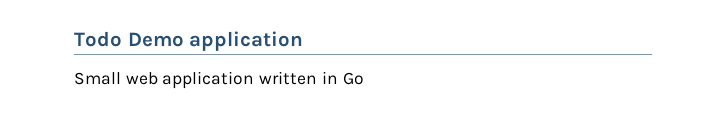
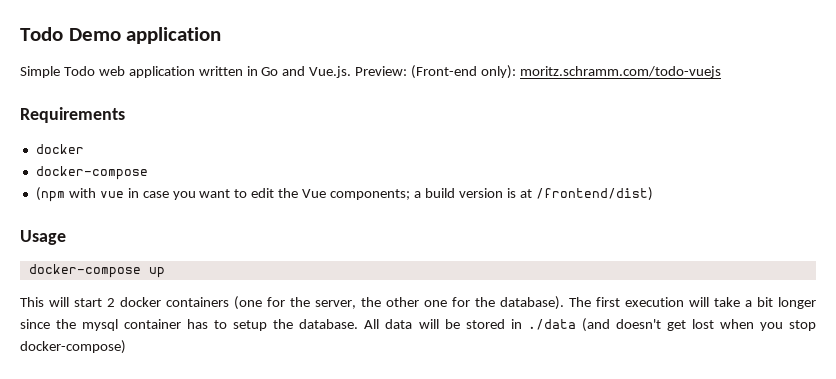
[74,72,121,85] Small -> [20,66,95,78] Simple Todo
(364, 78) none -> [282,65,721,79] [20,107,125,123] [35,144,84,154] [35,166,148,180] [35,187,653,202] [20,230,66,245] [28,264,165,278] [20,296,816,310] [20,318,816,332] [20,340,126,354] and Vue.js. Preview: (Front-end only): moritz.schramm.com/todo-vuejs // Requirements // docker // docker-compose // (npm with vue in case you want to edit the Vue components; a build version is at /frontend/dist) // Usage // docker-compose up // This will start 2 docker containers (one for the server, the other one for the database). The first execution will take a bit longer since the mysql container has to setup the database. All data will be stored in ./data (and doesn't get lost when you stop docker-compose)

